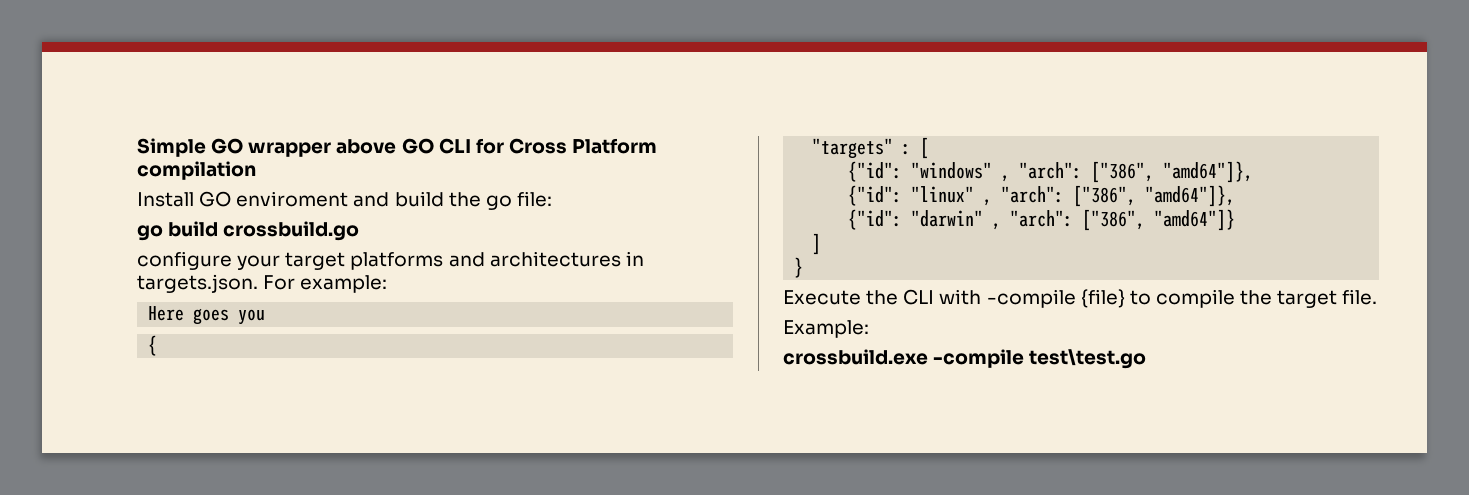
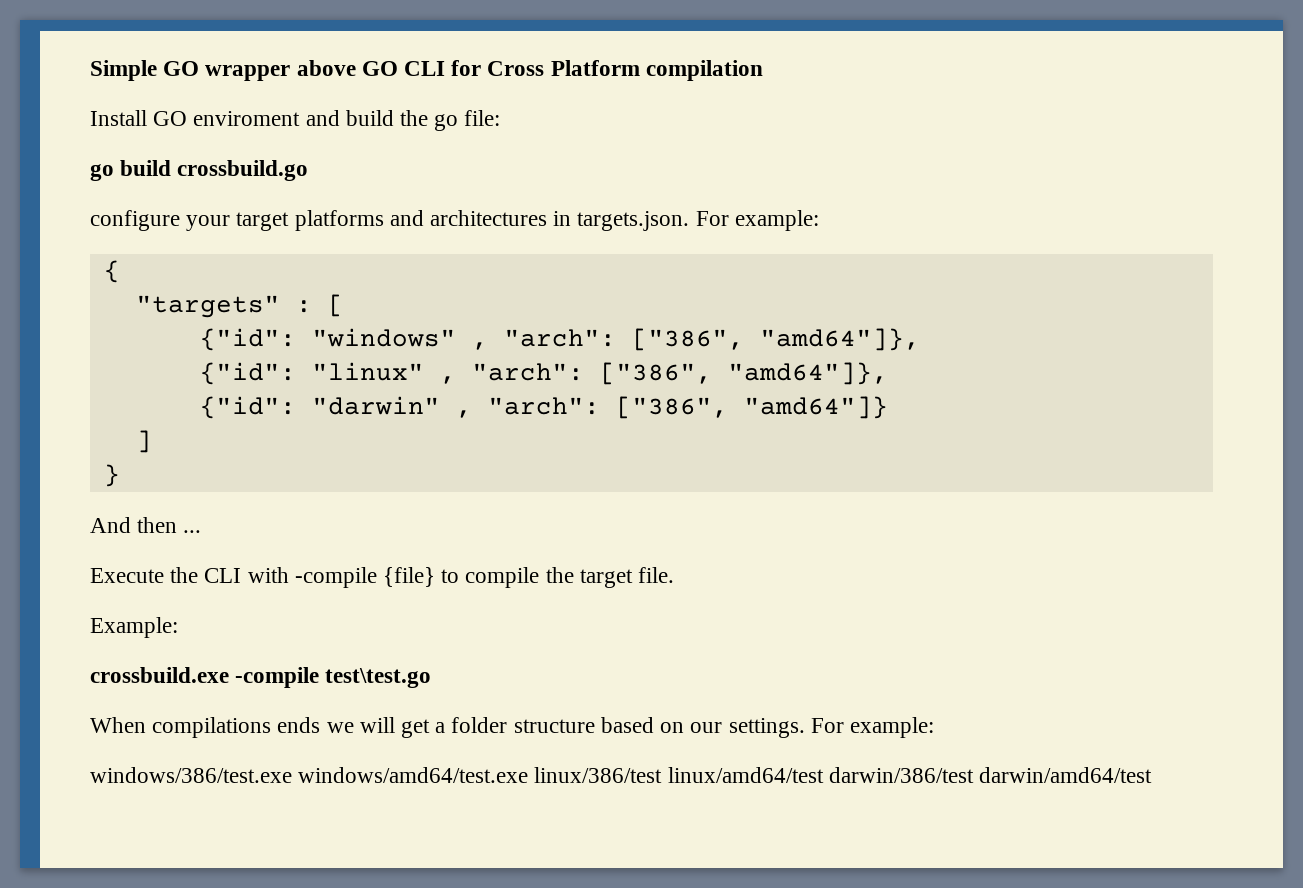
[148,306,266,325] // Here goes you -> (819, 220) none
(804, 267) none -> [90,517,202,533] // And then ...
(1147, 359) none -> [90,717,934,738] [90,767,1153,783] // When compilations ends we will get a folder structure based on our settings. For example: // windows/386/test.exe windows/amd64/test.exe linux/386/test linux/amd64/test darwin/386/test darwin/amd64/test

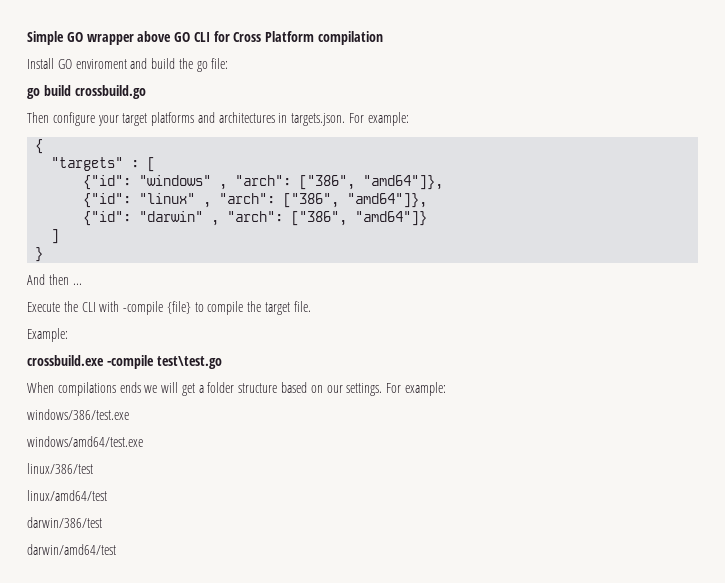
(309, 170) none -> [27,112,49,123] Then
(292, 775) none -> (129, 414) //
(529, 775) none -> (143, 441) //
(663, 775) none -> (93, 468) //
(824, 775) none -> (107, 495) //
(974, 775) none -> (102, 522) //

